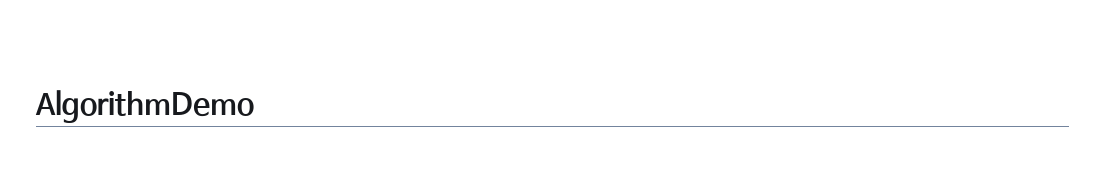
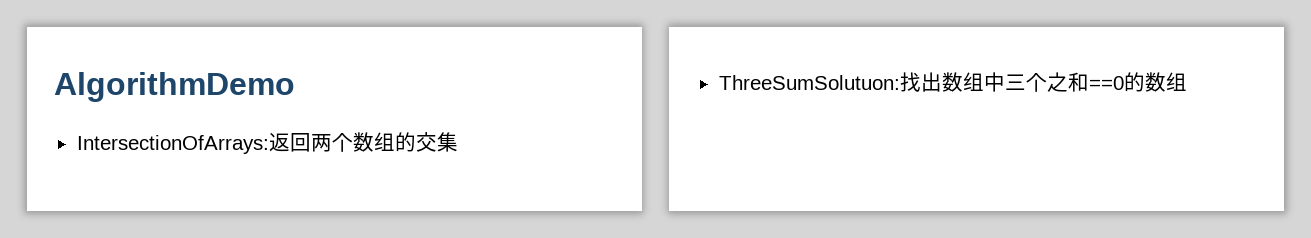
(254, 106) none -> [76,132,458,154] [718,72,1187,92] // IntersectionOfArrays:返回两个数组的交集 // ThreeSumSolutuon:找出数组中三个之和==0的数组

